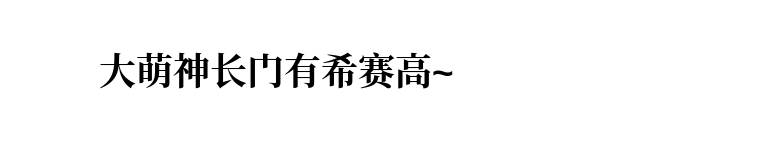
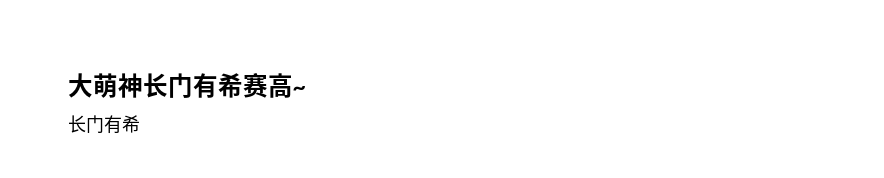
(454, 77) none -> [68,115,140,134] // 长门有希

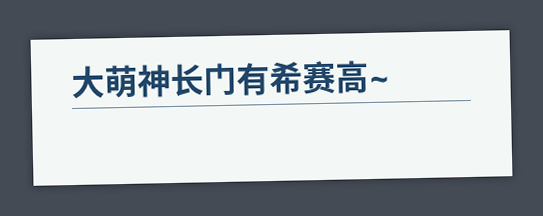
[68,115,140,134] // 长门有希 -> (391, 82) none

